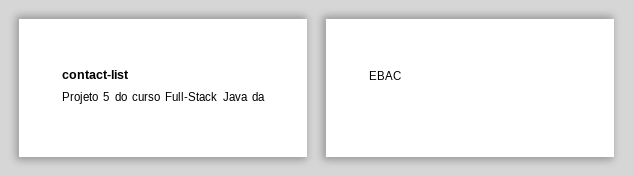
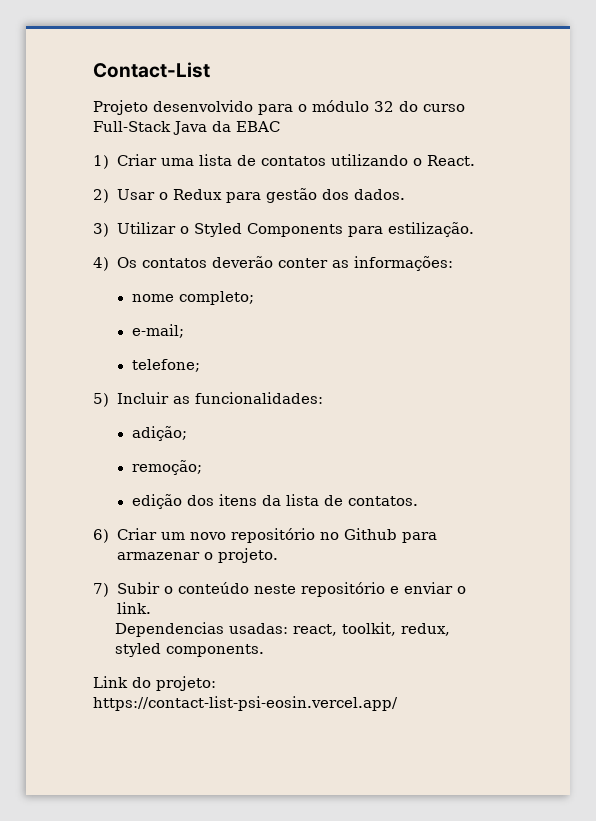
[62,70,129,79] contact-list -> [93,62,210,78] Contact-List
[103,92,110,101] 5 -> [153,100,394,115] desenvolvido para o módulo 32
(401, 75) none -> [93,154,475,169] [93,188,405,203] [93,222,474,237] [93,256,453,271] [131,291,254,305] [131,324,184,338] [131,359,200,372] [93,392,323,407] [131,426,187,441] [131,460,202,475] [131,494,418,509] [93,528,437,543] [116,548,278,563] [93,582,466,597] [116,602,151,614] [115,622,451,637] [115,643,265,657] [93,676,216,691] [93,696,398,711] // 1) Criar uma lista de contatos utilizando o React. // 2) Usar o Redux para gestão dos dados. // 3) Utilizar o Styled Components para estilização. // 4) Os contatos deverão conter as informações: // nome completo; // e-mail; // telefone; // 5) Incluir as funcionalidades: // adição; // remoção; // edição dos itens da lista de contatos. // 6) Criar um novo repositório no Github para armazenar o projeto. // 7) Subir o conteúdo neste repositório e enviar o link. // Dependencias usadas: react, toolkit, redux, styled components. // Link do projeto: https://contact-list-psi-eosin.vercel.app/

